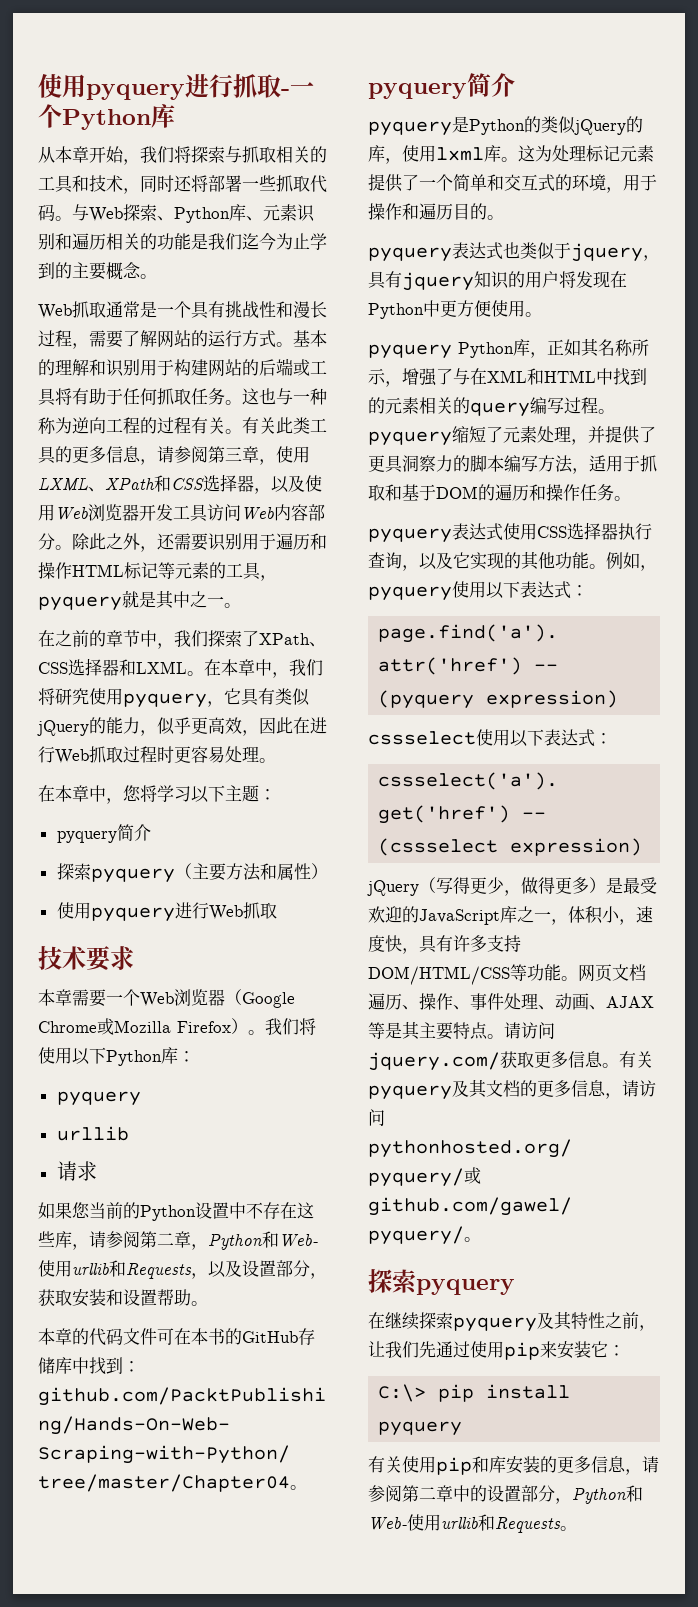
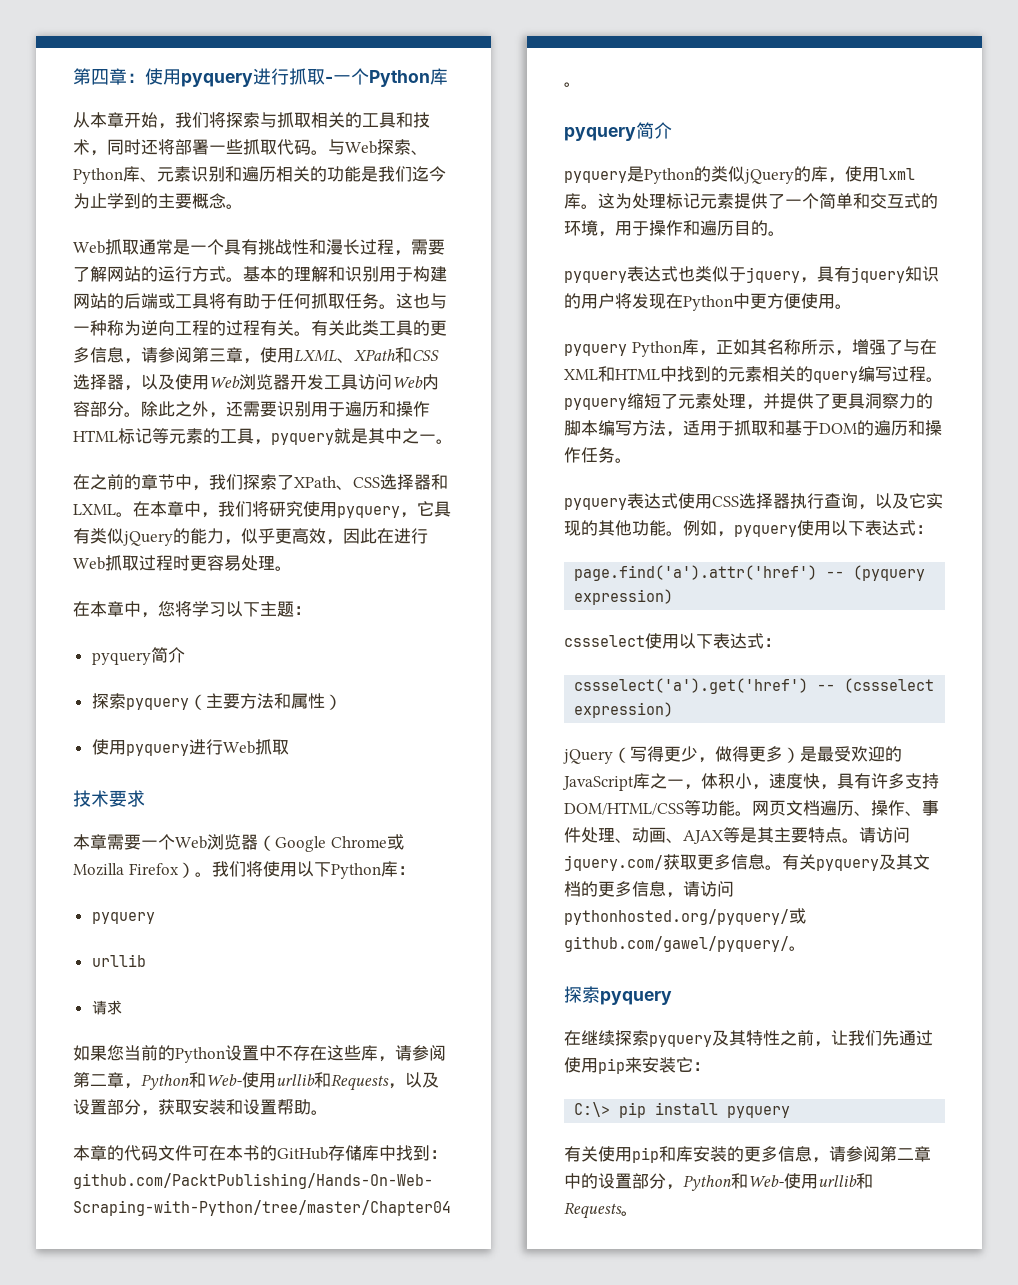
(38, 85) none -> [73,68,145,85] 第四章：

